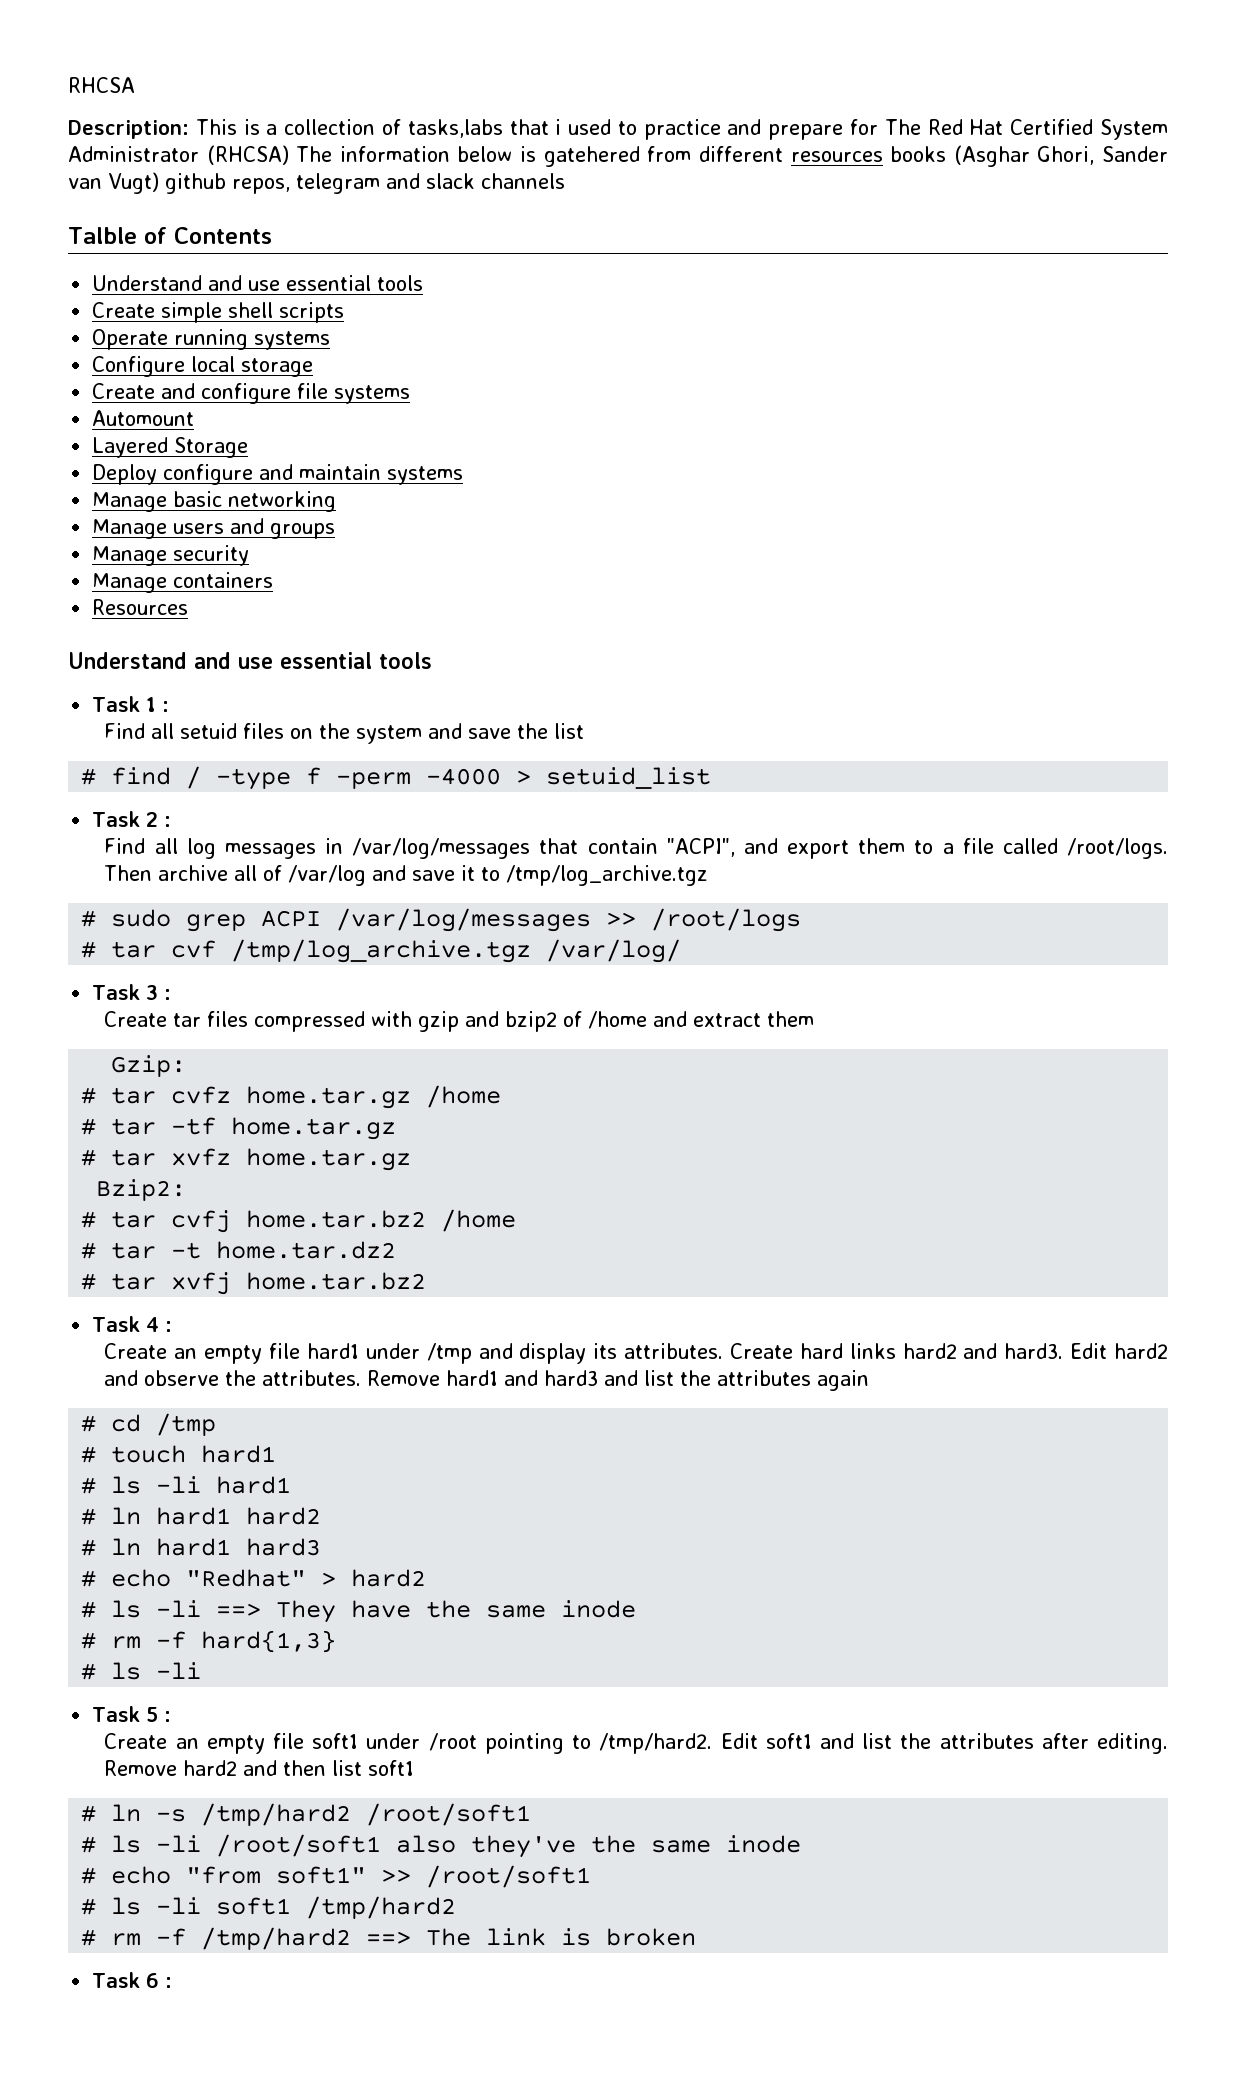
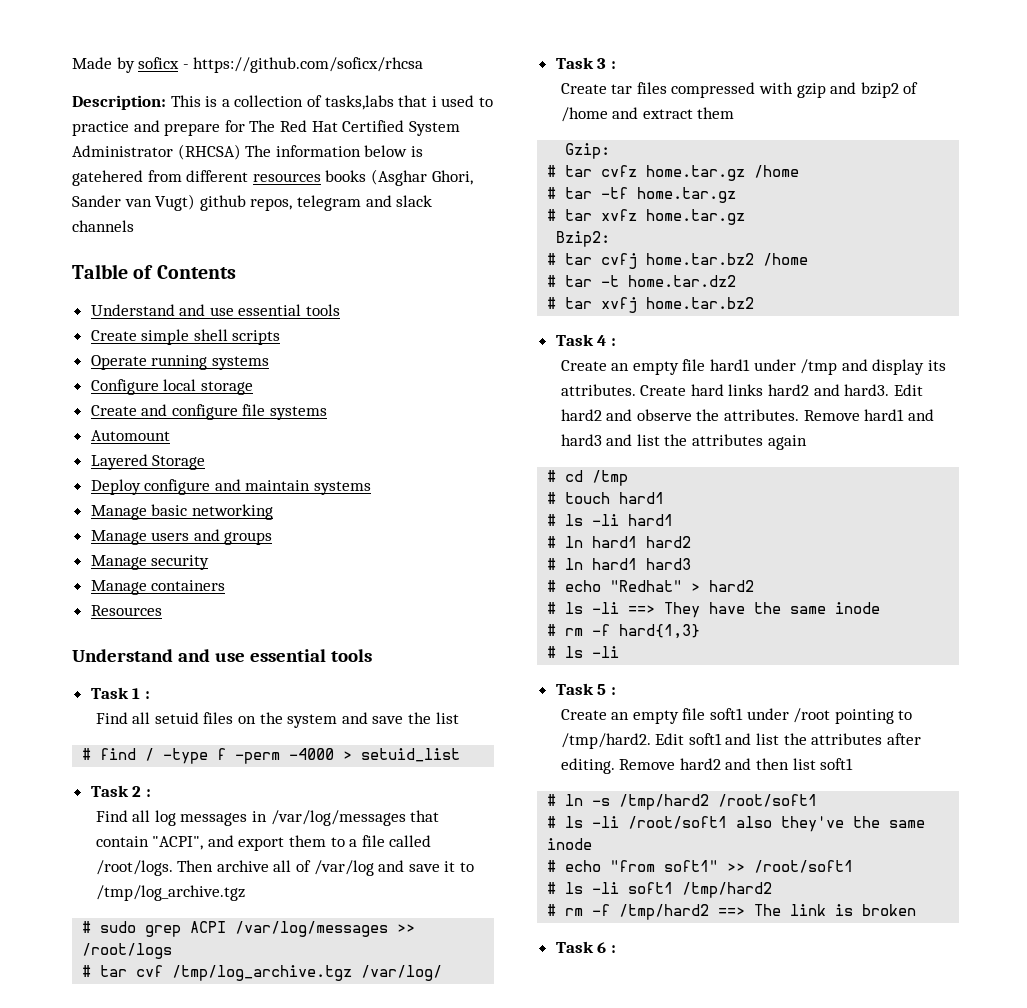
[68,77,135,93] RHCSA -> [72,57,424,73] Made by soficx - https://github.com/soficx/rhcsa

